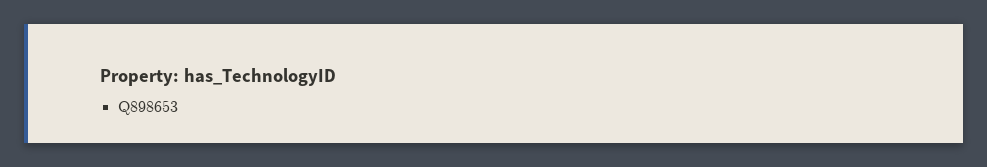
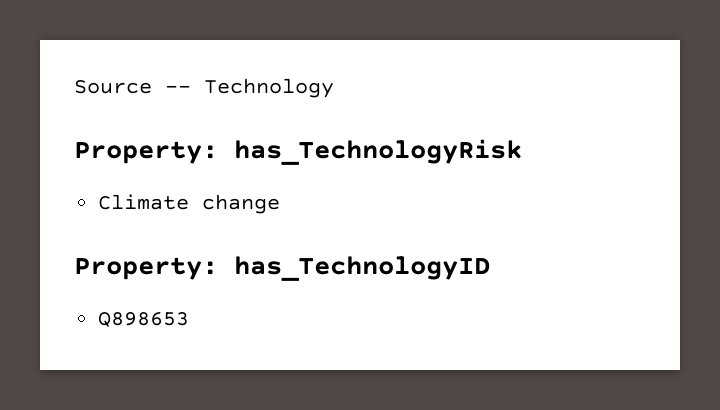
(100, 77) none -> [74,78,334,98] [74,139,522,165] [98,194,281,214] Source -- Technology // Property: has_TechnologyRisk // Climate change //

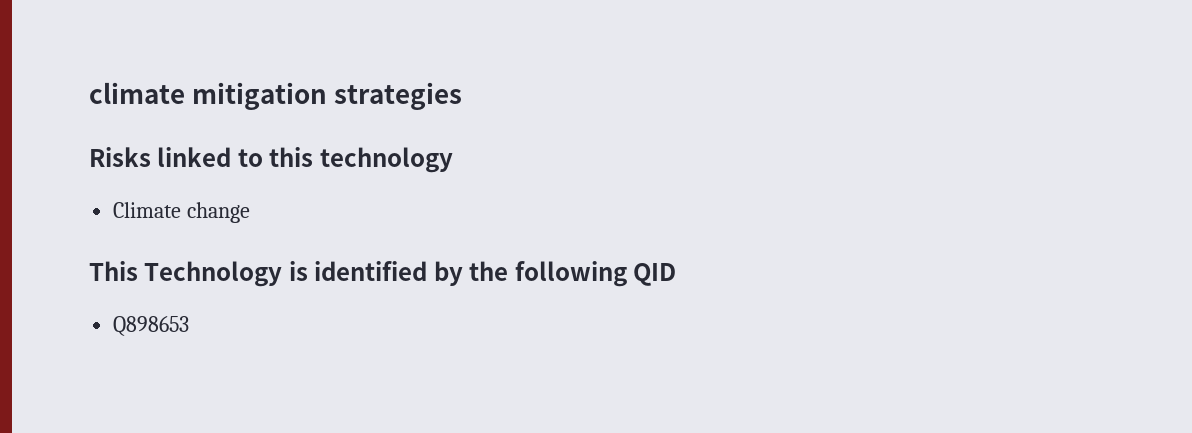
[74,78,334,98] [74,139,522,165] [98,194,281,214] [74,256,490,281] Source -- Technology // Property: has_TechnologyRisk // Climate change // Property: has_TechnologyID -> [89,82,463,110] [89,147,453,173] [113,202,251,223] [89,261,677,287] climate mitigation strategies // Risks linked to this technology // Climate change // This Technology is identified by the following QID

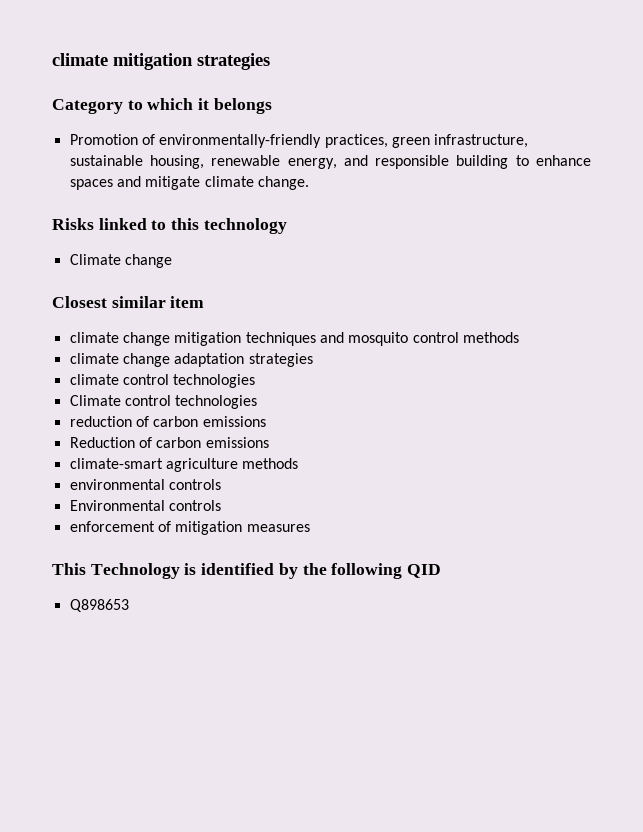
(463, 96) none -> [52,98,272,114] [69,134,529,148] [69,155,591,169] [69,176,309,190] // Category to which it belongs // Promotion of environmentally-friendly practices, green infrastructure, sustainable housing, renewable energy, and responsible building to enhance spaces and mitigate climate change.
(251, 212) none -> [52,296,205,308] [69,332,519,346] [69,353,313,367] [69,374,256,388] [69,395,258,409] [69,416,266,427] [69,437,269,448] [69,458,299,472] [69,479,221,490] [69,500,221,511] [69,521,310,535] // Closest similar item // climate change mitigation techniques and mosquito control methods // climate change adaptation strategies // climate control technologies // Climate control technologies // reduction of carbon emissions // Reduction of carbon emissions // climate-smart agriculture methods // environmental controls // Environmental controls // enforcement of mitigation measures

